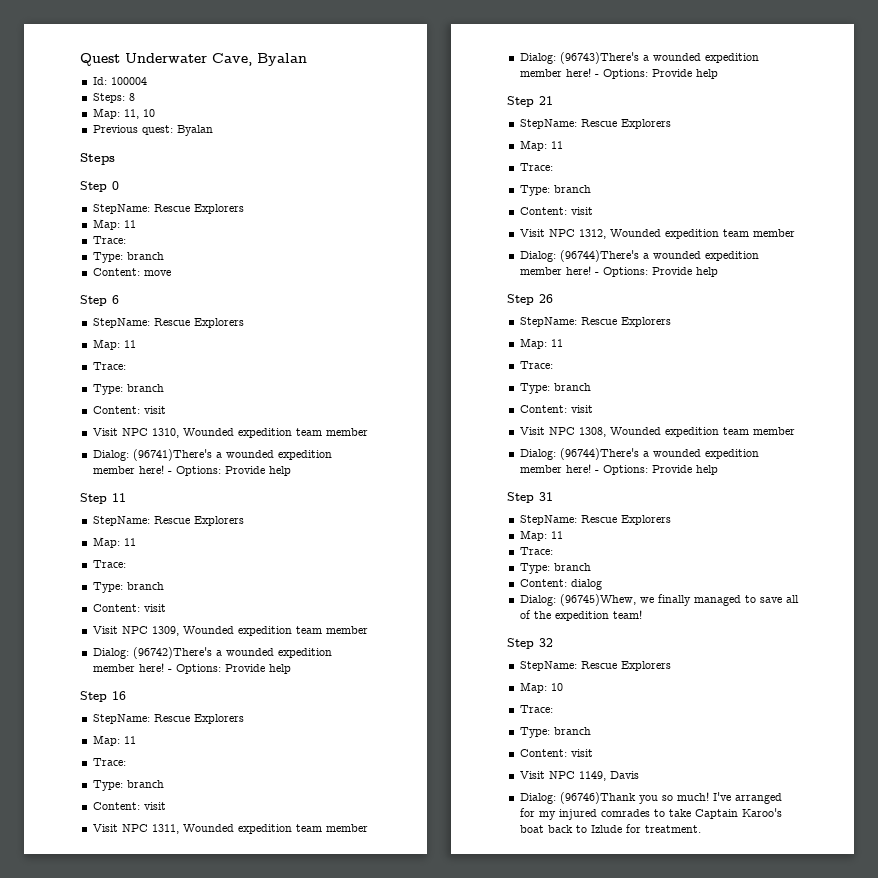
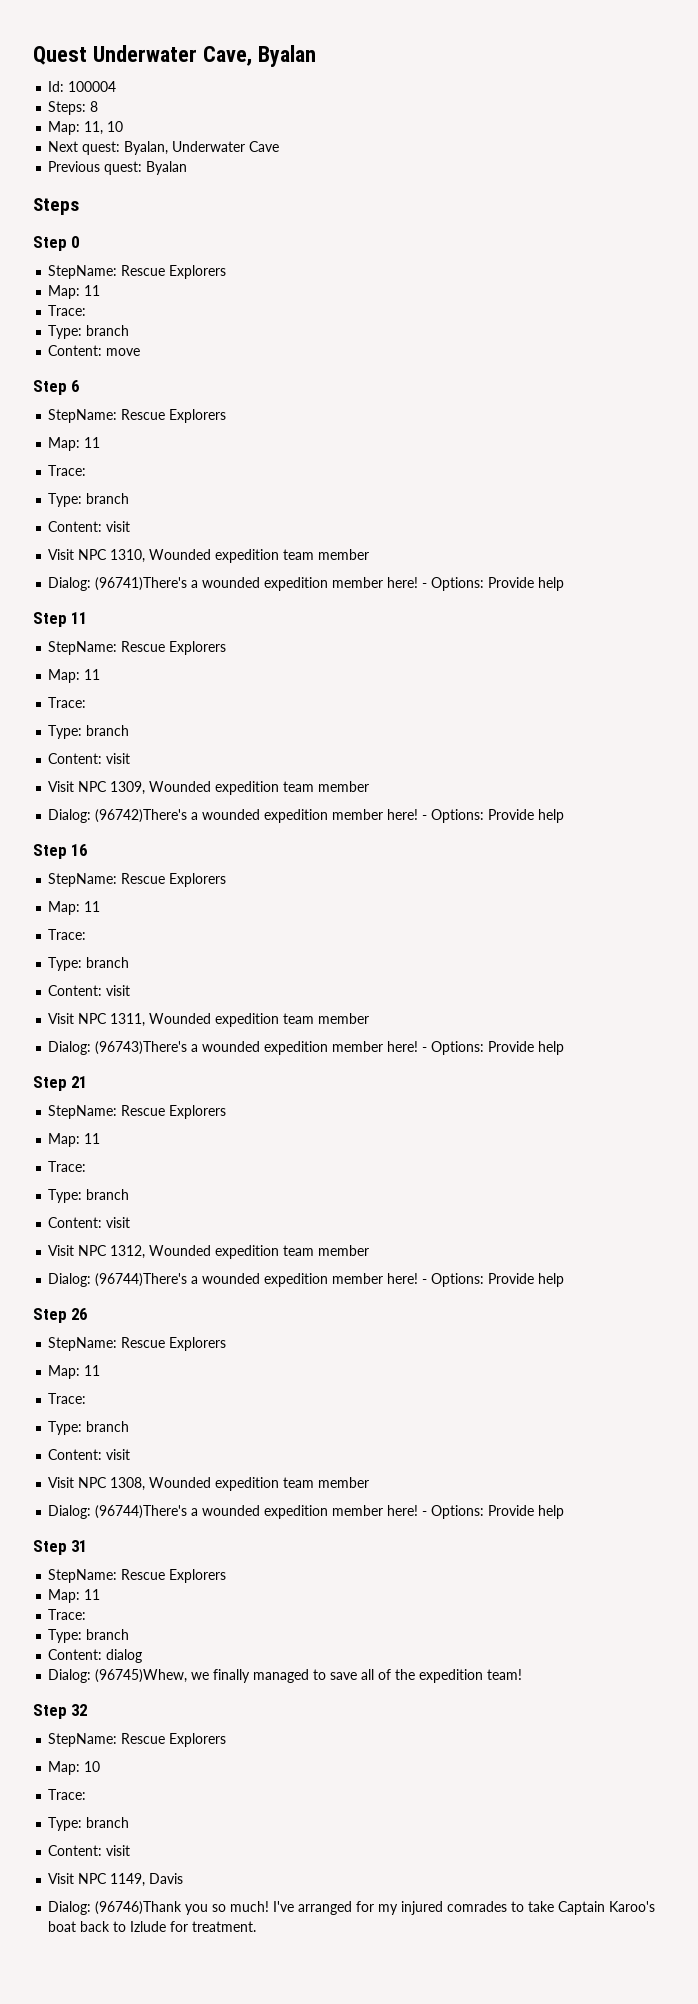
(155, 113) none -> [48,141,280,155] // Next quest: Byalan, Underwater Cave

